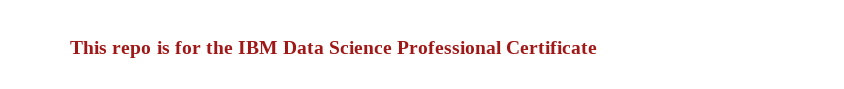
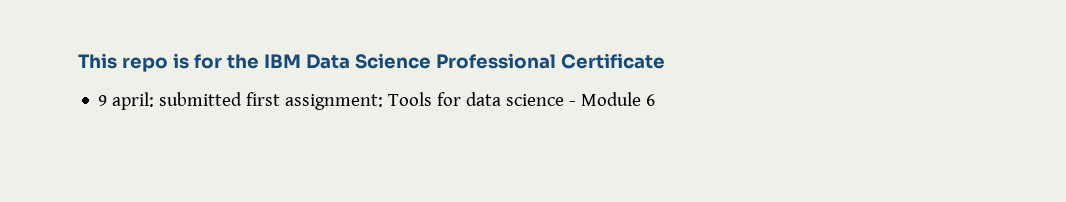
(598, 47) none -> [98,92,656,110] // 9 april: submitted first assignment: Tools for data science - Module 6

